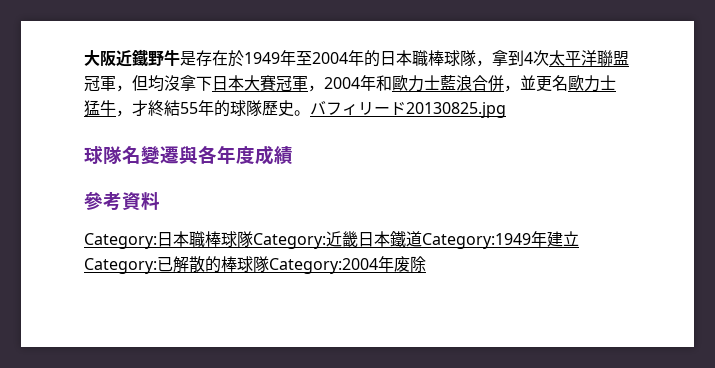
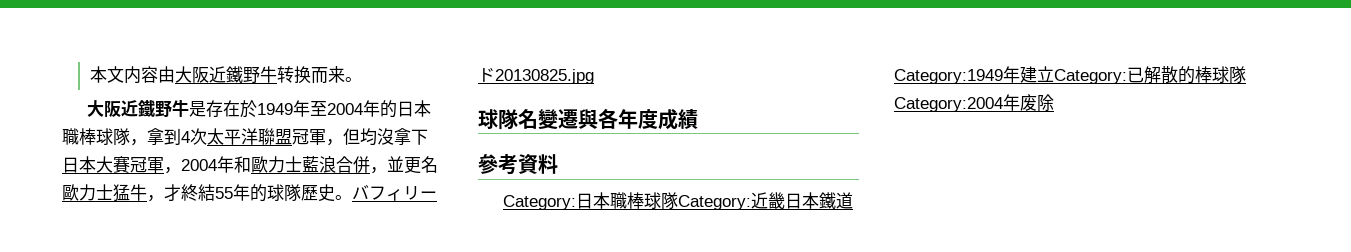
(84, 58) none -> [89,66,362,84] 本文内容由大阪近鐵野牛转换而来。 //

